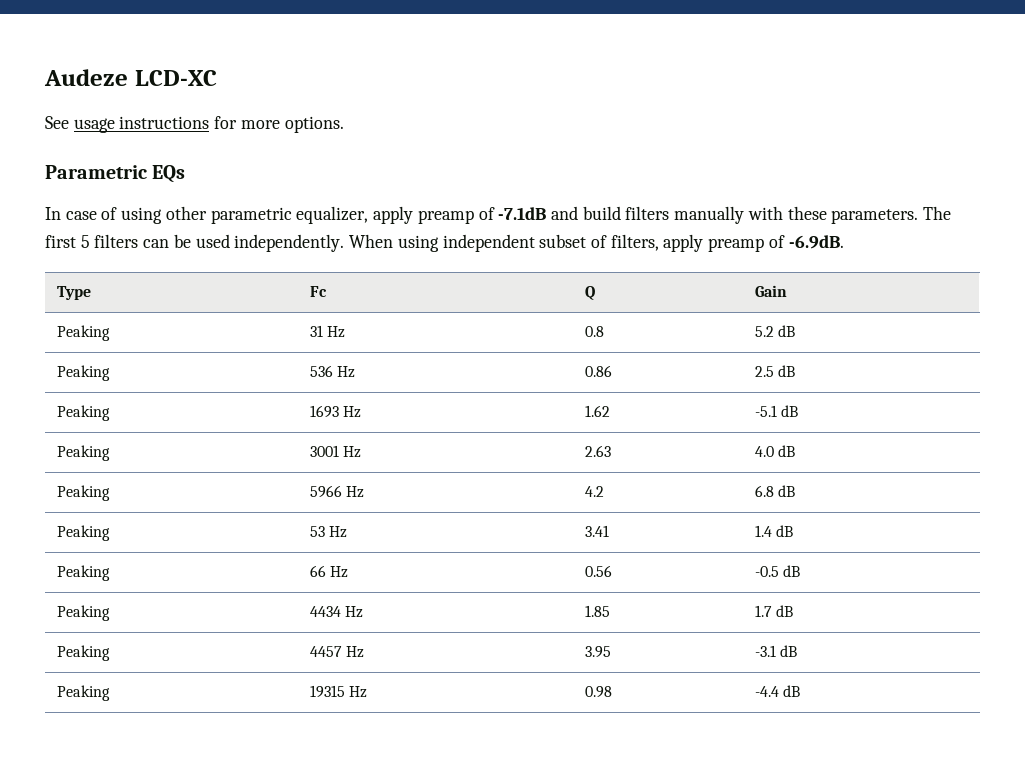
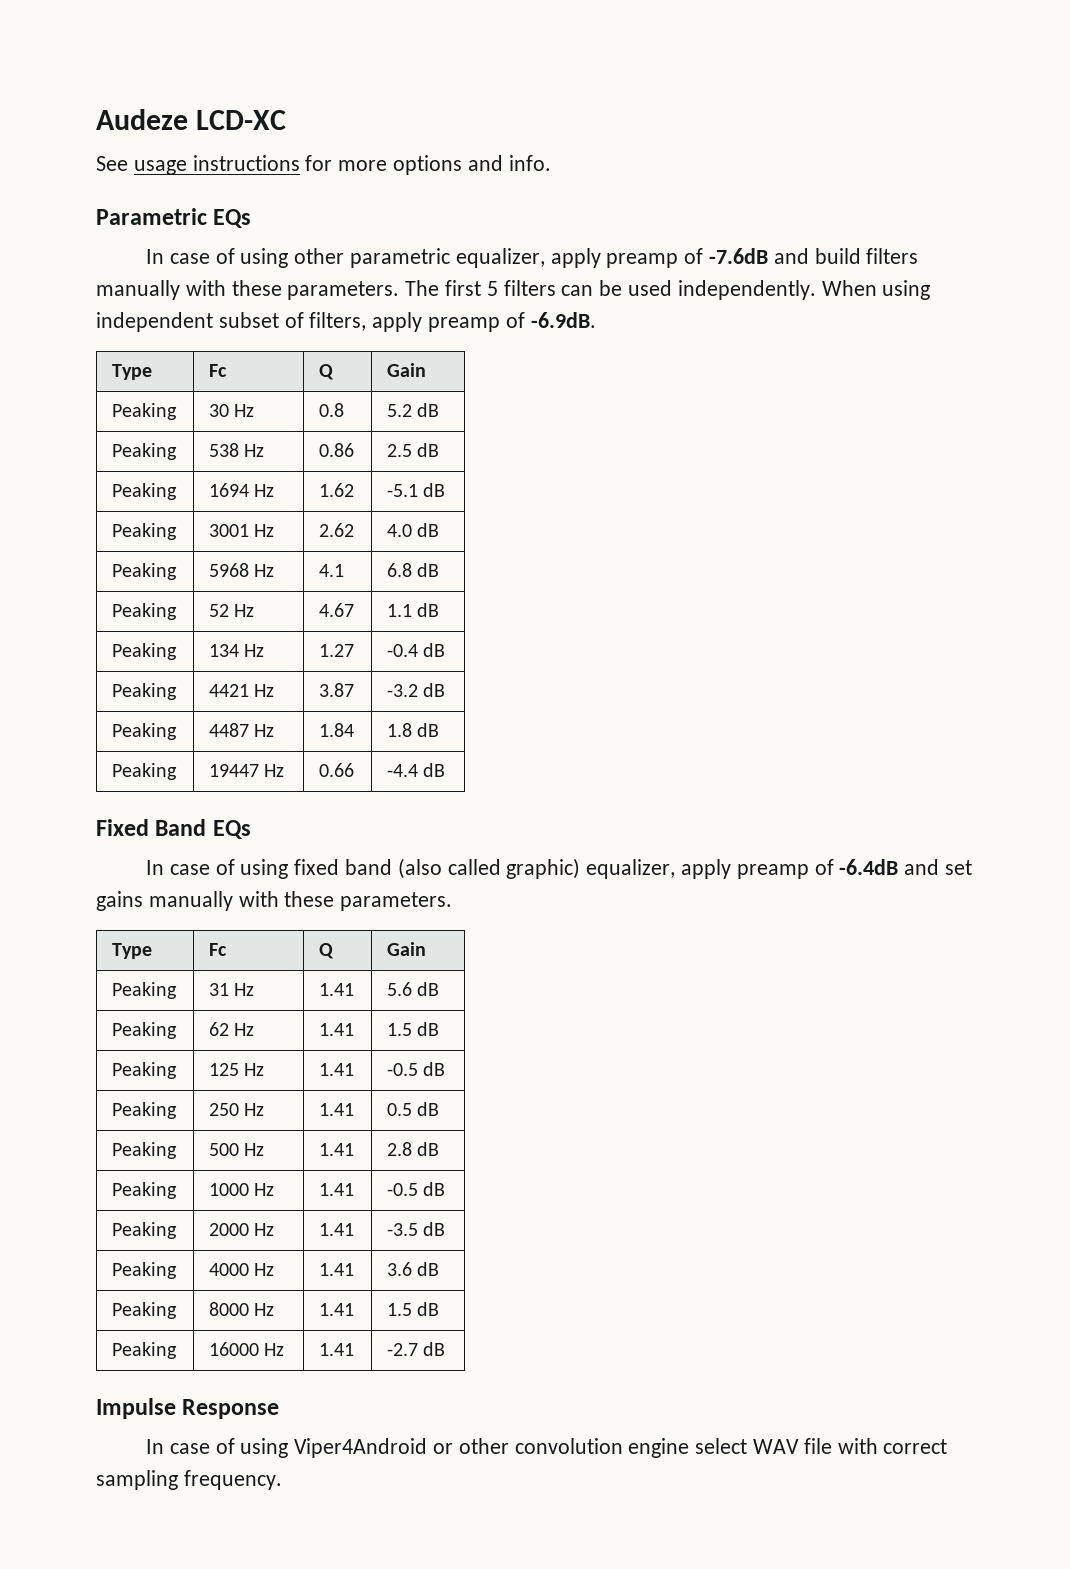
[284,116,344,133] options. -> [393,155,551,175] options and info.
[498,207,547,220] -7.1dB -> [709,248,769,264] -7.6dB
[309,325,323,337] 31 -> [209,404,230,417] 30
[309,365,333,377] 536 -> [209,443,240,457] 538
[309,405,339,418] 1693 -> [209,483,250,497] 1694
[584,445,611,457] 2.63 -> [319,523,355,537] 2.62
[309,485,365,498] [584,486,604,497] 5966 Hz | 4.2 -> [209,563,275,577] [319,564,345,577] 5968 Hz | 4.1
[309,526,348,538] [584,525,609,537] [754,525,794,537] [56,565,110,581] [309,565,349,578] [584,565,612,577] [754,565,801,577] [56,605,110,621] [309,606,364,618] [584,605,610,617] [754,605,794,617] [56,645,110,661] [309,646,365,658] [584,646,611,658] [754,645,798,657] [56,685,110,701] [309,685,368,698] [584,686,612,698] [754,685,801,697] 53 Hz | 3.41 | 1.4 dB // Peaking | 66 Hz | 0.56 | -0.5 dB // Peaking | 4434 Hz | 1.85 | 1.7 dB // Peaking | 4457 Hz | 3.95 | -3.1 dB // Peaking | 19315 Hz | 0.98 | -4.4 dB -> [209,604,255,617] [319,603,355,617] [387,603,440,617] [112,643,178,660] [209,644,265,657] [319,644,355,657] [387,643,446,657] [112,683,178,700] [209,684,275,697] [319,683,355,697] [387,683,446,697] [112,723,178,740] [209,723,275,737] [319,723,355,737] [387,723,440,737] [112,763,178,780] [209,764,285,777] [319,763,355,777] [387,763,446,777] [96,819,251,839] [145,858,973,879] [96,891,453,911] [112,943,153,959] [209,943,228,956] [319,943,335,959] [387,942,427,956] [112,982,178,999] [209,983,255,996] [319,983,355,996] [387,982,440,996] [112,1022,178,1039] [209,1022,255,1036] [319,1023,355,1036] [387,1022,440,1036] [112,1062,178,1079] [209,1063,265,1076] [319,1063,355,1076] [387,1062,446,1076] [112,1102,178,1119] [209,1103,265,1116] [319,1103,355,1116] [387,1102,440,1116] [112,1142,178,1159] [209,1143,265,1156] [319,1143,355,1156] [387,1142,440,1156] [112,1182,178,1199] [209,1183,275,1196] [319,1183,355,1196] [387,1182,446,1196] [112,1222,178,1239] [209,1223,275,1236] [319,1223,355,1236] [387,1222,446,1236] [112,1262,178,1279] [209,1263,275,1276] [319,1263,355,1276] [387,1262,440,1276] [112,1302,178,1319] [209,1302,275,1316] [319,1303,355,1316] [387,1302,440,1316] [112,1342,178,1359] [209,1342,285,1356] [319,1343,355,1356] [387,1342,446,1356] [96,1398,280,1419] [145,1438,948,1458] [96,1470,282,1490] 52 Hz | 4.67 | 1.1 dB // Peaking | 134 Hz | 1.27 | -0.4 dB // Peaking | 4421 Hz | 3.87 | -3.2 dB // Peaking | 4487 Hz | 1.84 | 1.8 dB // Peaking | 19447 Hz | 0.66 | -4.4 dB // Fixed Band EQs // In case of using fixed band (also called graphic) equalizer, apply preamp of -6.4dB and set gains manually with these parameters. // Type | Fc | Q | Gain // Peaking | 31 Hz | 1.41 | 5.6 dB // Peaking | 62 Hz | 1.41 | 1.5 dB // Peaking | 125 Hz | 1.41 | -0.5 dB // Peaking | 250 Hz | 1.41 | 0.5 dB // Peaking | 500 Hz | 1.41 | 2.8 dB // Peaking | 1000 Hz | 1.41 | -0.5 dB // Peaking | 2000 Hz | 1.41 | -3.5 dB // Peaking | 4000 Hz | 1.41 | 3.6 dB // Peaking | 8000 Hz | 1.41 | 1.5 dB // Peaking | 16000 Hz | 1.41 | -2.7 dB // Impulse Response // In case of using Viper4Android or other convolution engine select WAV file with correct sampling frequency.

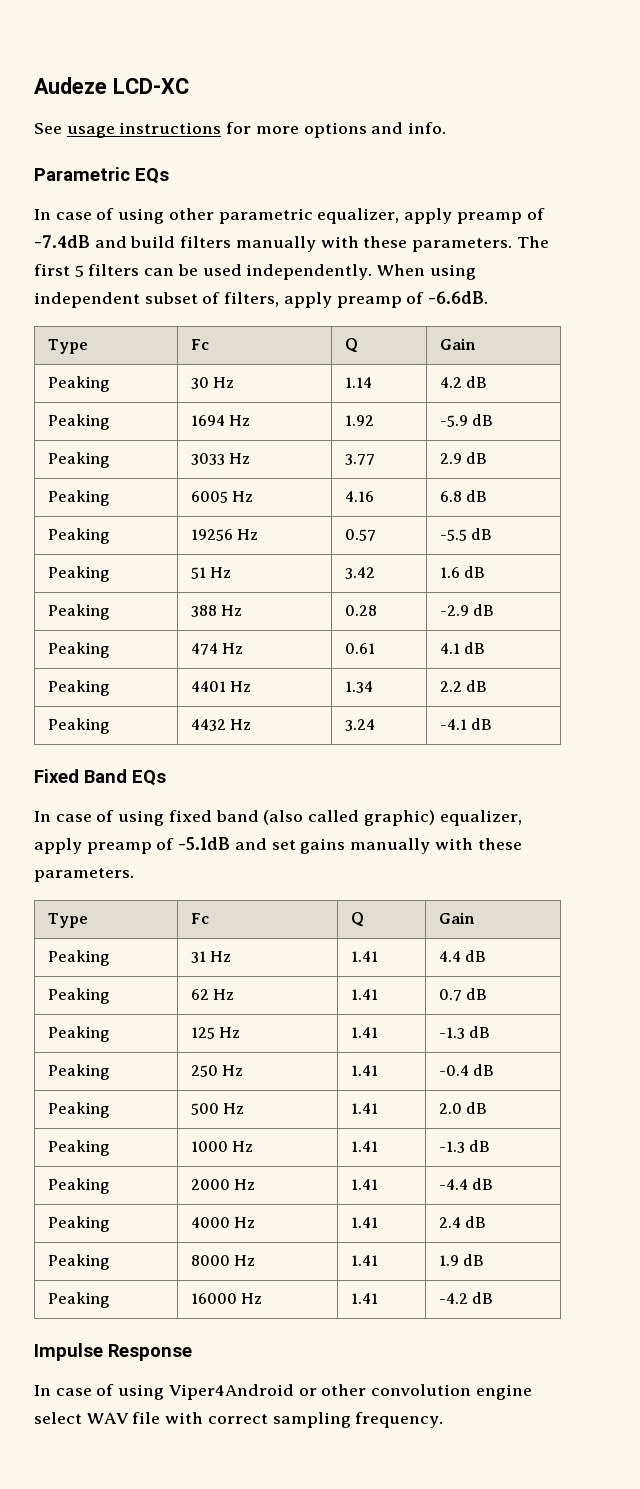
[709,248,769,264] -7.6dB -> [34,235,90,248] -7.4dB
[530,312,596,328] -6.9dB. -> [428,291,489,304] -6.6dB.
[319,403,345,417] [387,403,440,417] [112,443,178,460] [209,443,265,457] [319,443,355,457] [387,444,413,457] 0.8 | 5.2 dB // Peaking | 538 Hz | 0.86 | 2.5 -> [344,377,372,388] [439,377,462,388] 1.14 | 4.2
[319,483,355,497] [387,483,446,497] [112,523,178,540] [209,524,275,537] [319,523,355,537] [387,523,440,537] [112,563,178,580] [209,563,275,577] [319,564,345,577] 1.62 | -5.1 dB // Peaking | 3001 Hz | 2.62 | 4.0 dB // Peaking | 5968 Hz | 4.1 -> [344,415,374,426] [439,414,494,427] [47,452,110,468] [190,453,251,465] [344,454,375,465] [439,452,488,464] [47,490,110,506] [190,491,254,503] [344,491,374,502] 1.92 | -5.9 dB // Peaking | 3033 Hz | 3.77 | 2.9 dB // Peaking | 6005 Hz | 4.16
[209,604,255,617] [319,603,355,617] [387,603,440,617] [112,643,178,660] [209,644,265,657] [319,644,355,657] [387,643,446,657] [112,683,178,700] [209,684,275,697] [319,683,355,697] [387,683,446,697] [112,723,178,740] [209,723,275,737] [319,723,355,737] [387,723,440,737] [112,763,178,780] [209,764,285,777] [319,763,355,777] [387,764,419,777] 52 Hz | 4.67 | 1.1 dB // Peaking | 134 Hz | 1.27 | -0.4 dB // Peaking | 4421 Hz | 3.87 | -3.2 dB // Peaking | 4487 Hz | 1.84 | 1.8 dB // Peaking | 19447 Hz | 0.66 | -4.4 -> [190,529,259,541] [344,529,376,541] [439,528,493,541] [47,566,110,582] [190,567,232,579] [344,567,375,579] [439,566,486,578] [47,604,110,620] [190,605,243,617] [344,605,377,616] [439,604,495,616] [47,642,110,658] [190,643,244,655] [344,643,375,654] [439,642,486,654] [47,680,110,696] [190,681,252,692] [344,681,373,693] [439,680,488,692] [47,718,110,734] [190,719,252,731] [344,719,375,731] [439,719,467,730] 19256 Hz | 0.57 | -5.5 dB // Peaking | 51 Hz | 3.42 | 1.6 dB // Peaking | 388 Hz | 0.28 | -2.9 dB // Peaking | 474 Hz | 0.61 | 4.1 dB // Peaking | 4401 Hz | 1.34 | 2.2 dB // Peaking | 4432 Hz | 3.24 | -4.1
[839,859,899,875] -6.4dB -> [178,837,231,850] -5.1dB
[387,982,413,996] 5.6 -> [438,951,461,962] 4.4
[387,1023,413,1036] 1.5 -> [438,989,462,1001] 0.7
[387,1063,419,1076] -0.5 -> [438,1027,465,1039] -1.3
[387,1103,413,1116] 0.5 -> [438,1065,469,1076] -0.4
[387,1142,413,1156] 2.8 -> [438,1103,462,1114] 2.0
[387,1183,419,1196] -0.5 -> [438,1141,465,1153] -1.3
[387,1223,419,1236] -3.5 -> [438,1179,468,1190] -4.4
[387,1262,413,1276] 3.6 -> [438,1217,461,1228] 2.4
[387,1303,413,1316] 1.5 -> [438,1255,459,1266] 1.9
[387,1343,419,1356] -2.7 -> [438,1293,468,1304] -4.2

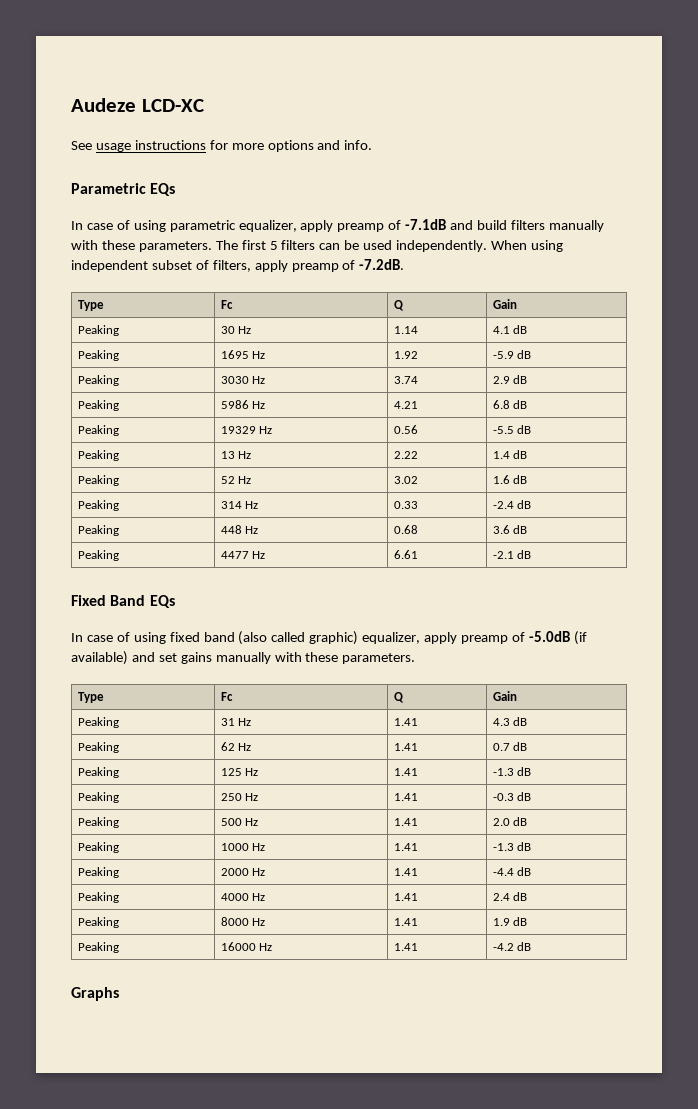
[168,208,214,220] other -> (166, 226) none
[34,235,90,248] -7.4dB -> [405,219,447,230] -7.1dB
[428,291,489,304] -6.6dB. -> [359,259,405,270] -7.2dB.
[439,376,488,388] [47,414,110,430] [190,415,225,426] 4.2 dB // Peaking | 1694 -> [492,325,528,334] [77,350,119,361] [220,350,249,359] 4.1 dB // Peaking | 1695
[190,453,251,465] [344,454,375,465] 3033 Hz | 3.77 -> [220,376,266,384] [393,376,418,384] 3030 Hz | 3.74
[190,491,254,503] [344,491,374,502] 6005 Hz | 4.16 -> [220,400,266,409] [393,401,418,409] 5986 Hz | 4.21
[190,529,259,541] [344,529,376,541] 19256 Hz | 0.57 -> [220,426,273,434] [393,425,418,434] 19329 Hz | 0.56
[190,567,232,579] [344,567,375,579] 51 Hz | 3.42 -> [220,451,252,459] [393,451,418,459] [492,450,528,459] [77,475,119,486] [220,476,252,484] [393,476,418,484] 13 Hz | 2.22 | 1.4 dB // Peaking | 52 Hz | 3.02
[190,605,243,617] [344,605,377,616] [439,604,495,616] [47,642,110,658] [190,643,244,655] [344,643,375,654] [439,642,486,654] [47,680,110,696] [190,681,252,692] [344,681,373,693] [439,680,488,692] [47,718,110,734] [190,719,252,731] [344,719,375,731] [439,719,467,730] 388 Hz | 0.28 | -2.9 dB // Peaking | 474 Hz | 0.61 | 4.1 dB // Peaking | 4401 Hz | 1.34 | 2.2 dB // Peaking | 4432 Hz | 3.24 | -4.1 -> [220,501,259,509] [393,501,418,509] [492,500,532,509] [77,525,119,536] [220,525,259,534] [393,525,418,534] [492,525,528,534] [77,550,119,561] [220,551,266,559] [393,550,418,559] [492,551,514,559] 314 Hz | 0.33 | -2.4 dB // Peaking | 448 Hz | 0.68 | 3.6 dB // Peaking | 4477 Hz | 6.61 | -2.1
[178,837,231,850] -5.1dB -> [528,631,587,645] [71,651,128,665] -5.0dB (if available)
[438,951,461,962] 4.4 -> [492,718,510,726] 4.3
[438,1065,469,1076] -0.4 -> [492,793,514,801] -0.3
[34,1343,192,1361] [34,1384,532,1400] [34,1412,444,1428] Impulse Response // In case of using Viper4Android or other convolution engine select WAV file with correct sampling frequency. -> [71,987,119,1001] Graphs

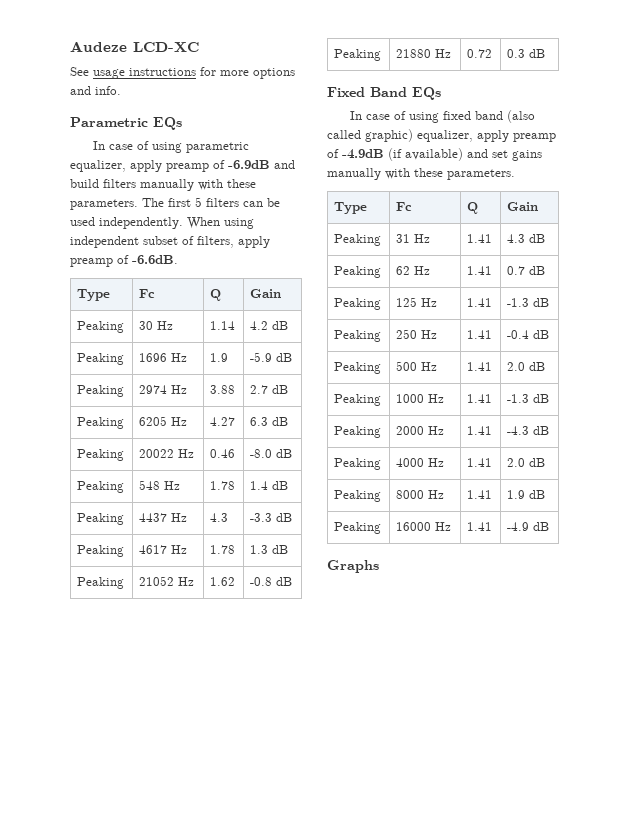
[405,219,447,230] -7.1dB -> [228,160,270,169] -6.9dB
[359,259,405,270] -7.2dB. -> [132,255,178,264] -6.6dB.
[492,325,528,334] [77,350,119,361] [220,350,266,359] [393,351,418,359] 4.1 dB // Peaking | 1695 Hz | 1.92 -> [250,321,289,330] [77,353,125,365] [139,353,188,362] [210,353,229,362] 4.2 dB // Peaking | 1696 Hz | 1.9
[220,376,266,384] [393,376,418,384] [492,375,528,384] [77,400,119,411] [220,400,266,409] [393,401,418,409] [492,400,528,409] [77,425,119,436] [220,426,273,434] [393,425,418,434] [492,425,532,434] [77,450,119,461] [220,451,252,459] [393,451,418,459] 3030 Hz | 3.74 | 2.9 dB // Peaking | 5986 Hz | 4.21 | 6.8 dB // Peaking | 19329 Hz | 0.56 | -5.5 dB // Peaking | 13 Hz | 2.22 -> [139,385,188,394] [210,385,236,394] [250,385,289,394] [77,417,125,429] [139,416,188,426] [210,417,236,426] [250,417,289,426] [77,449,125,461] [139,449,195,458] [210,449,236,458] [250,449,293,458] [77,481,125,493] [139,480,181,490] [210,481,236,490] 2974 Hz | 3.88 | 2.7 dB // Peaking | 6205 Hz | 4.27 | 6.3 dB // Peaking | 20022 Hz | 0.46 | -8.0 dB // Peaking | 548 Hz | 1.78
[220,476,252,484] [393,476,418,484] [492,475,528,484] [77,500,119,511] [220,501,259,509] [393,501,418,509] [492,500,532,509] [77,525,119,536] [220,525,259,534] [393,525,418,534] [492,525,528,534] [77,550,119,561] [220,551,266,559] [393,550,418,559] [492,551,514,559] 52 Hz | 3.02 | 1.6 dB // Peaking | 314 Hz | 0.33 | -2.4 dB // Peaking | 448 Hz | 0.68 | 3.6 dB // Peaking | 4477 Hz | 6.61 | -2.1 -> [139,513,188,522] [210,513,229,522] [250,513,293,522] [77,545,125,557] [139,545,188,554] [210,545,236,554] [250,545,289,554] [77,577,125,589] [139,576,195,586] [210,577,236,586] [250,577,293,586] [334,49,382,61] [396,49,452,58] [467,49,493,58] [507,49,526,58] 4437 Hz | 4.3 | -3.3 dB // Peaking | 4617 Hz | 1.78 | 1.3 dB // Peaking | 21052 Hz | 1.62 | -0.8 dB // Peaking | 21880 Hz | 0.72 | 0.3
[528,631,570,642] -5.0dB -> [342,149,384,159] -4.9dB
[492,793,514,801] -0.3 -> [507,330,530,339] -0.4
[492,868,514,876] -4.4 -> [507,426,530,435] -4.3
[492,893,510,901] 2.4 -> [507,458,526,467] 2.0
[492,943,514,951] -4.2 -> [507,522,530,531] -4.9

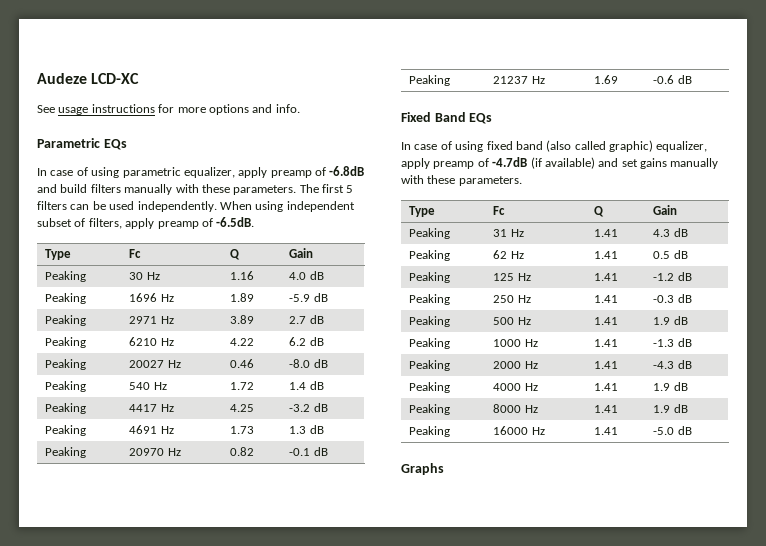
[228,160,270,169] -6.9dB -> [329,166,365,176] -6.8dB
[132,255,178,264] -6.6dB. -> [216,217,255,227] -6.5dB.
[210,321,236,330] [250,321,269,330] 1.14 | 4.2 -> [230,271,255,280] [289,272,307,280] 1.16 | 4.0
[210,353,229,362] 1.9 -> [230,293,255,302] 1.89
[139,385,188,394] [210,385,236,394] 2974 Hz | 3.88 -> [129,316,174,324] [230,315,255,324] 2971 Hz | 3.89
[139,416,188,426] [210,417,236,426] [250,417,289,426] [77,449,125,461] [139,449,175,458] 6205 Hz | 4.27 | 6.3 dB // Peaking | 20022 -> [129,337,174,346] [230,338,255,346] [289,337,324,346] [45,359,87,370] [129,360,165,368] 6210 Hz | 4.22 | 6.2 dB // Peaking | 20027
[139,480,181,490] [210,481,236,490] 548 Hz | 1.78 -> [129,382,167,390] [230,382,255,390] 540 Hz | 1.72
[139,513,188,522] [210,513,229,522] [250,513,293,522] [77,545,125,557] [139,545,188,554] [210,545,236,554] 4437 Hz | 4.3 | -3.3 dB // Peaking | 4617 Hz | 1.78 -> [129,404,174,412] [230,404,255,412] [289,403,328,412] [45,425,87,436] [129,425,174,434] [230,426,255,434] 4417 Hz | 4.25 | -3.2 dB // Peaking | 4691 Hz | 1.73
[139,576,195,586] [210,577,236,586] [250,577,293,586] [334,49,382,61] [396,49,452,58] [467,49,493,58] [507,49,526,58] 21052 Hz | 1.62 | -0.8 dB // Peaking | 21880 Hz | 0.72 | 0.3 -> [129,448,181,456] [230,447,255,456] [289,447,328,456] [409,75,451,86] [493,76,545,84] [594,75,619,84] [653,75,675,84] 20970 Hz | 0.82 | -0.1 dB // Peaking | 21237 Hz | 1.69 | -0.6
[342,149,384,159] -4.9dB -> [492,157,528,167] -4.7dB
[507,266,526,275] 0.7 -> [653,251,671,259] 0.5
[507,298,530,307] -1.3 -> [653,273,675,281] -1.2
[507,330,530,339] -0.4 -> [653,295,675,303] -0.3
[507,362,526,371] 2.0 -> [653,317,671,325] 1.9
[507,458,526,467] 2.0 -> [653,383,671,391] 1.9
[507,522,530,531] -4.9 -> [653,427,675,435] -5.0

